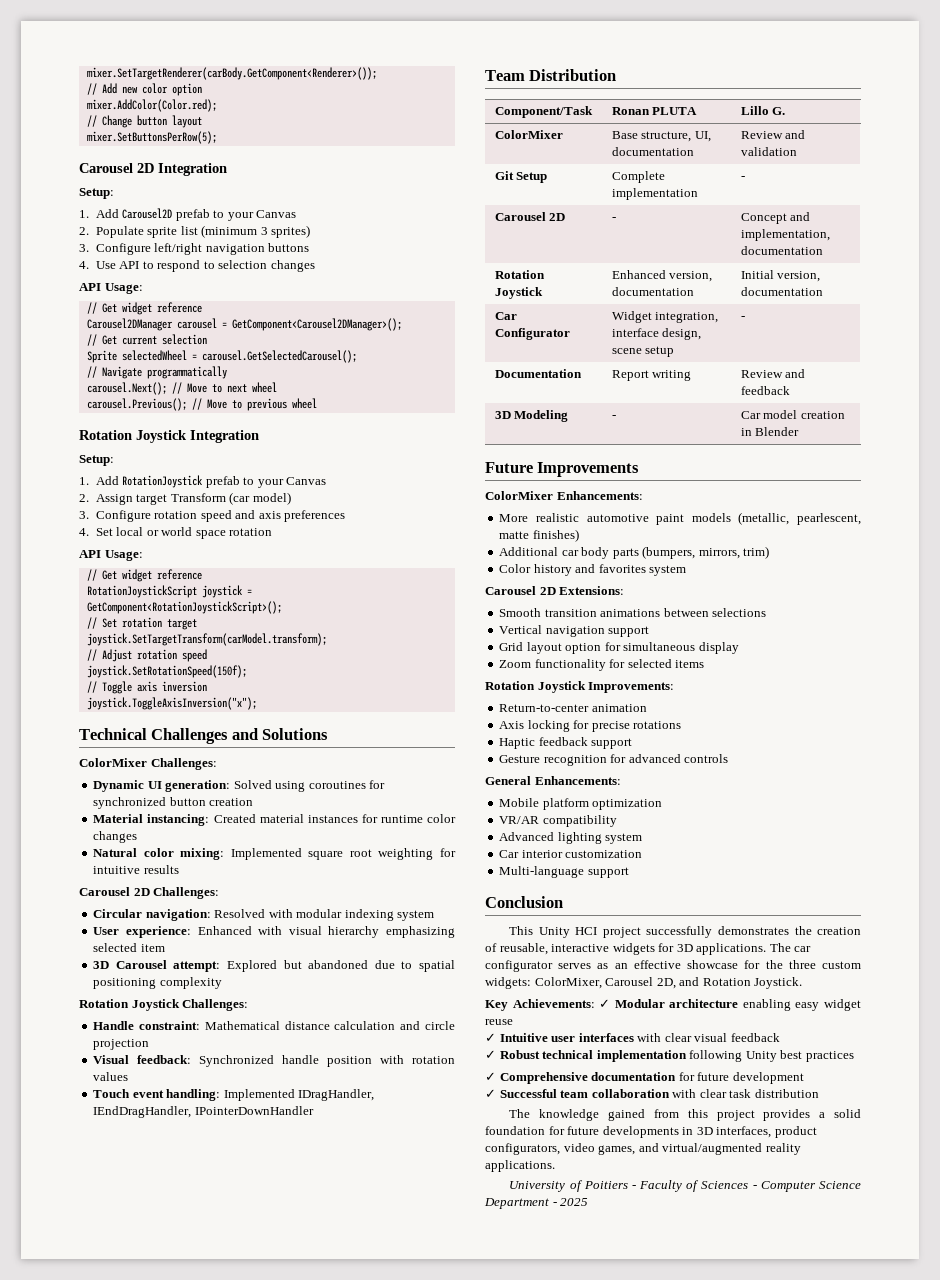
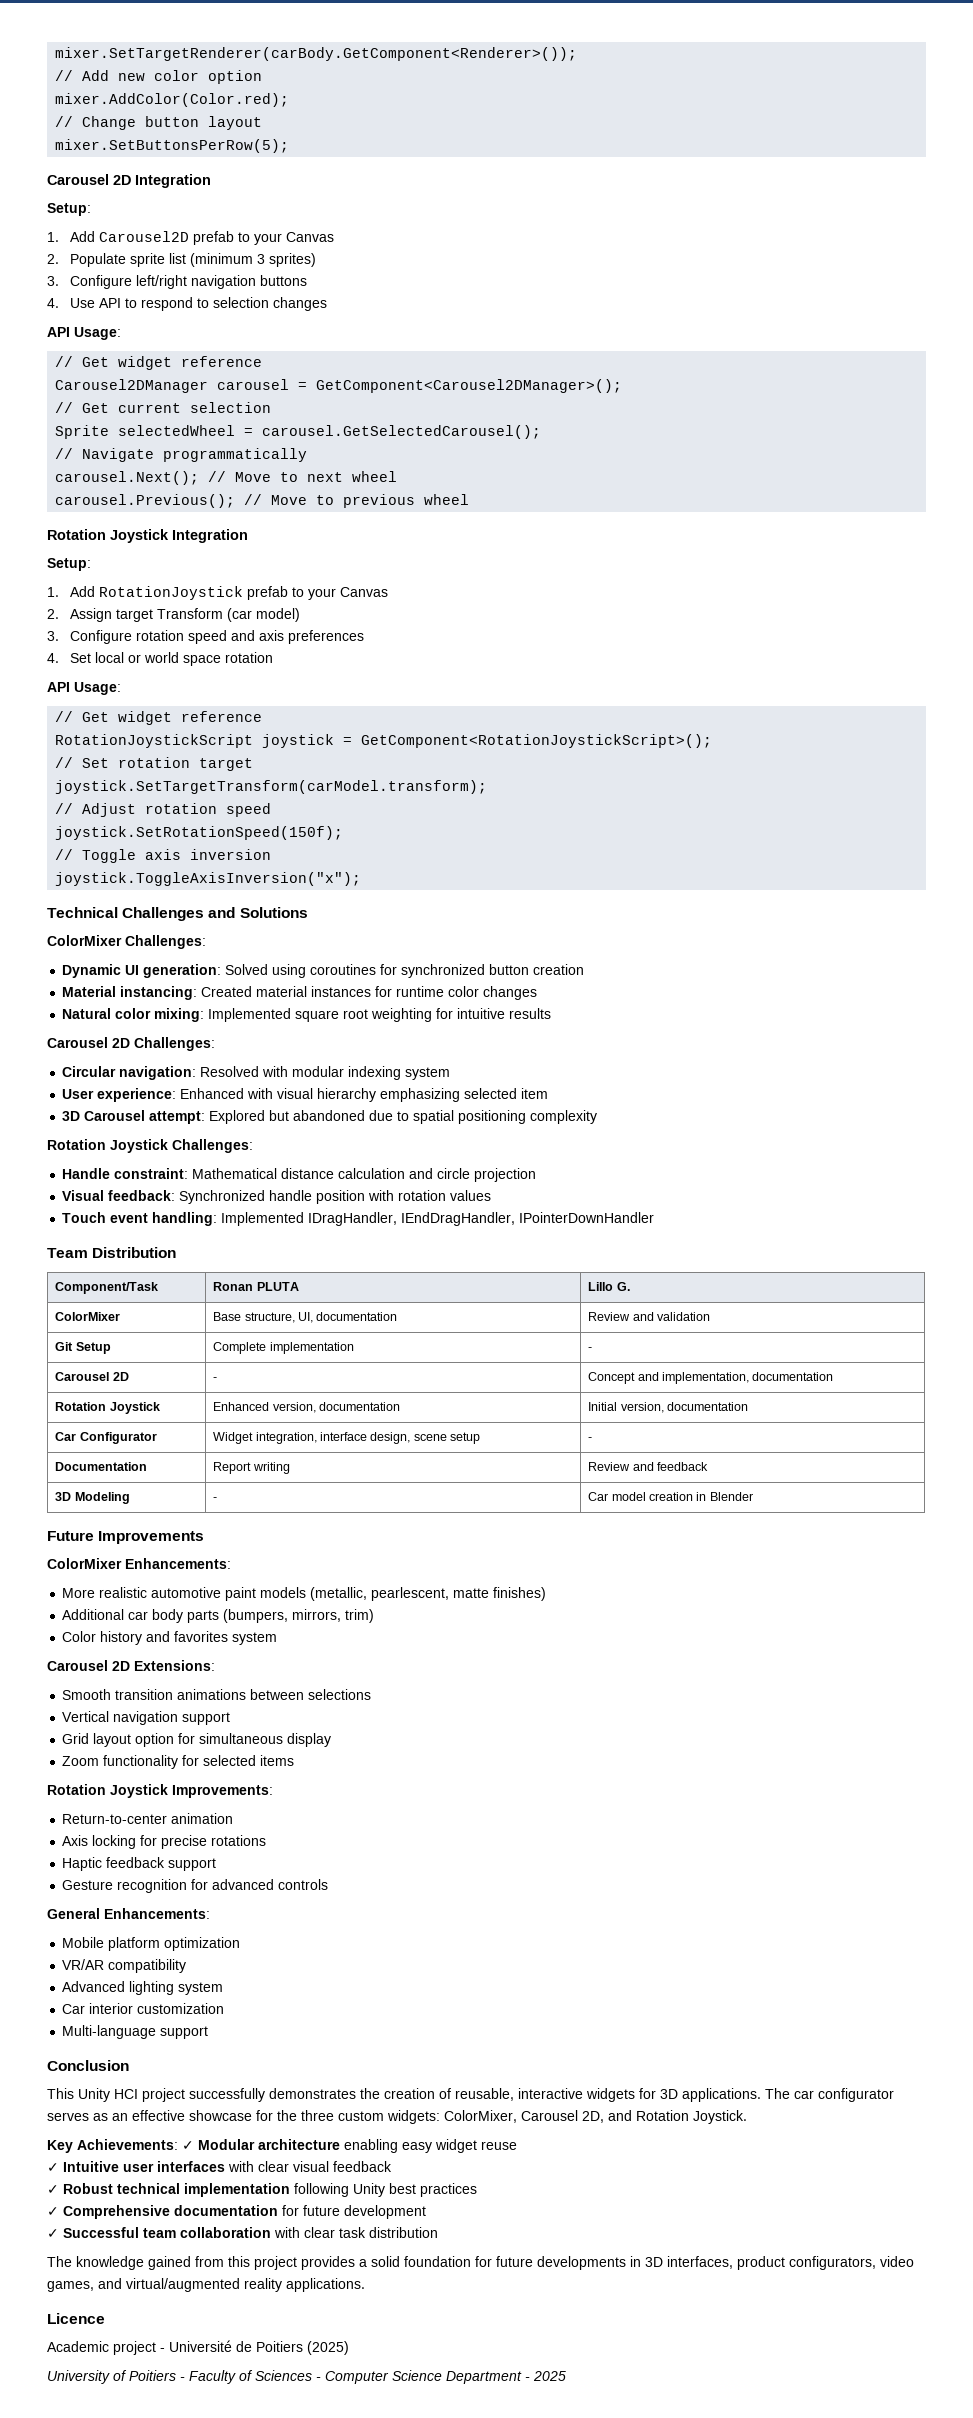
(555, 1166) none -> [47,2313,105,2324] [47,2340,349,2355] // Licence // Academic project - Université de Poitiers (2025)

